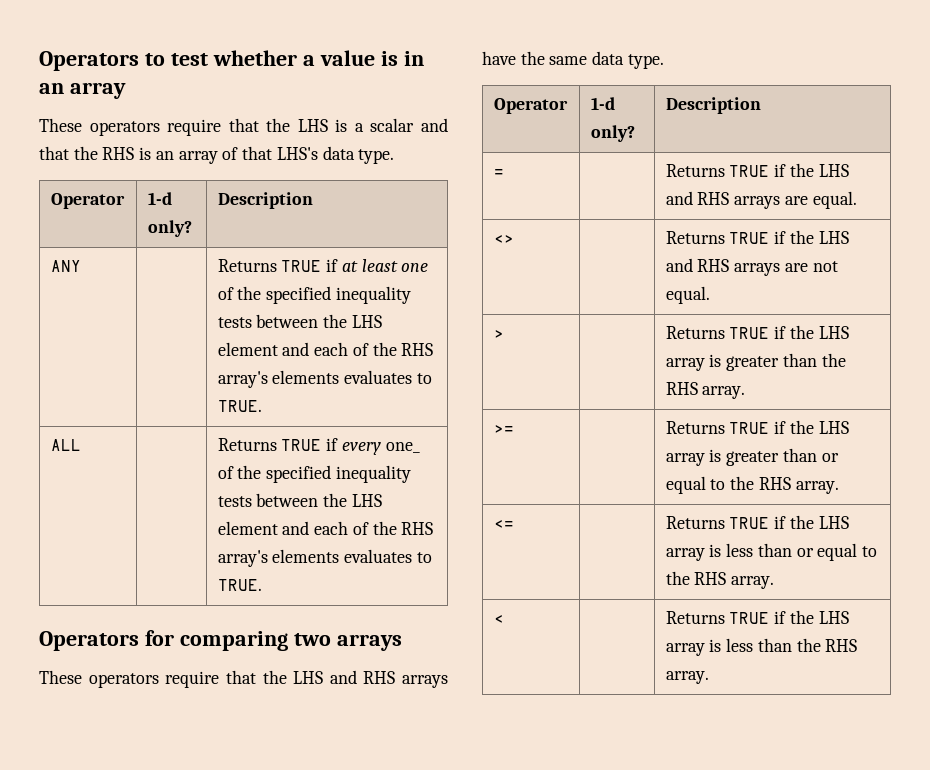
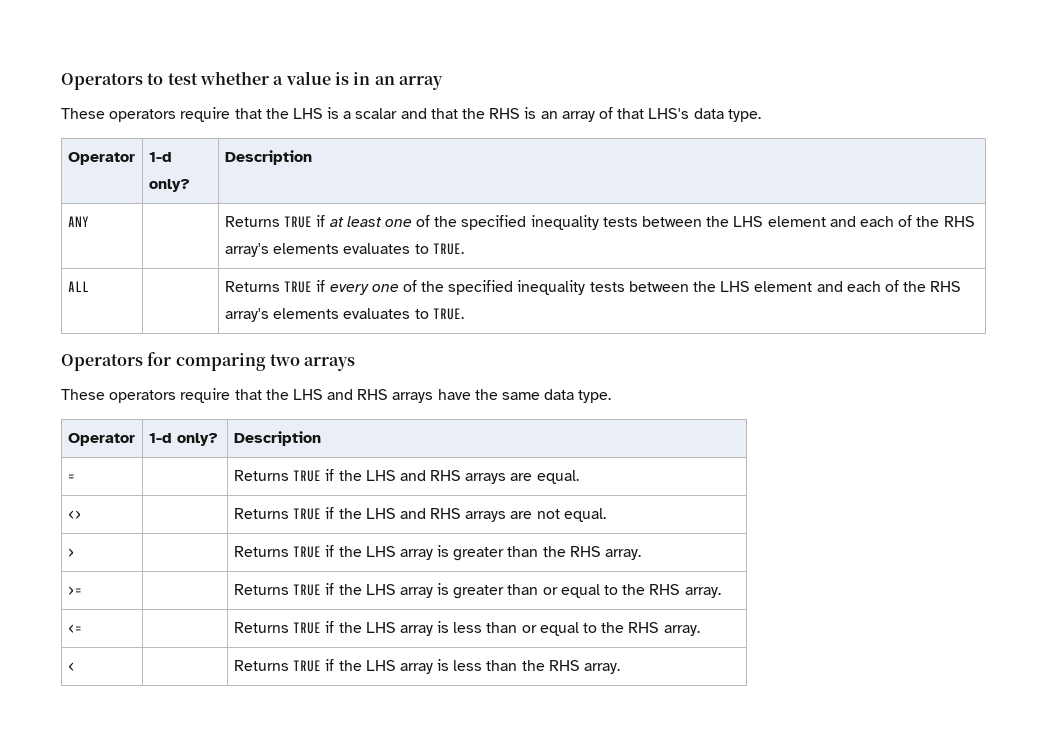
[385,442,420,453] one_ -> [371,284,399,292] one

